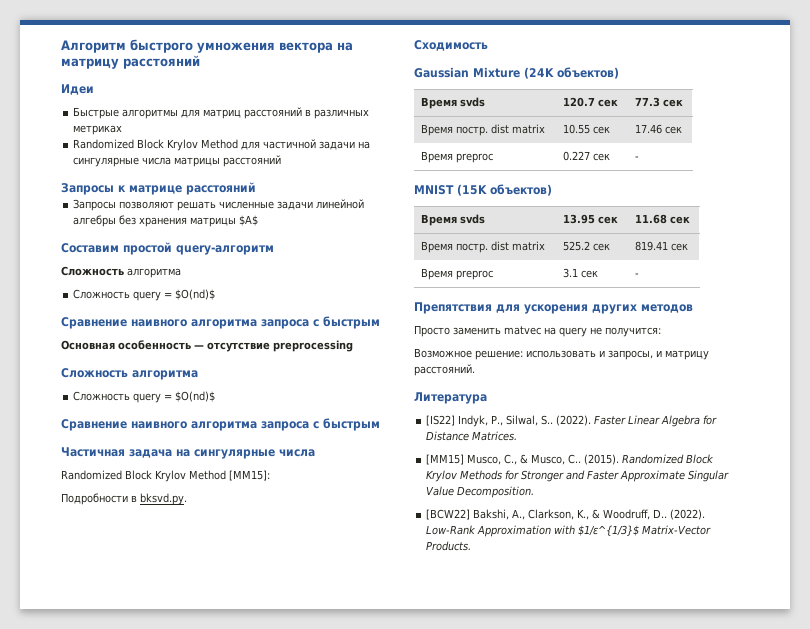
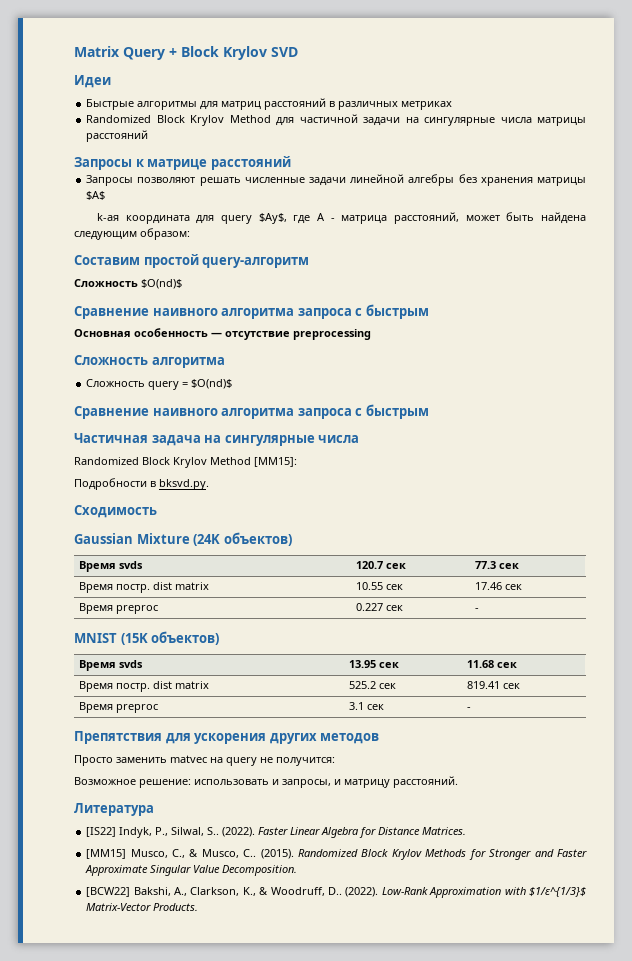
[61,39,353,53] [61,55,200,69] Алгоритм быстрого умножения вектора на матрицу расстояний -> [74,46,298,60] Matrix Query + Block Krylov SVD
(259, 220) none -> [97,212,587,224] [74,228,190,240] // k-ая координата для query $Ay$, где A - матрица расстояний, может быть найдена следующим образом:
[127,268,181,278] [73,289,173,301] алгоритма // Сложность query = -> (138, 283) none

